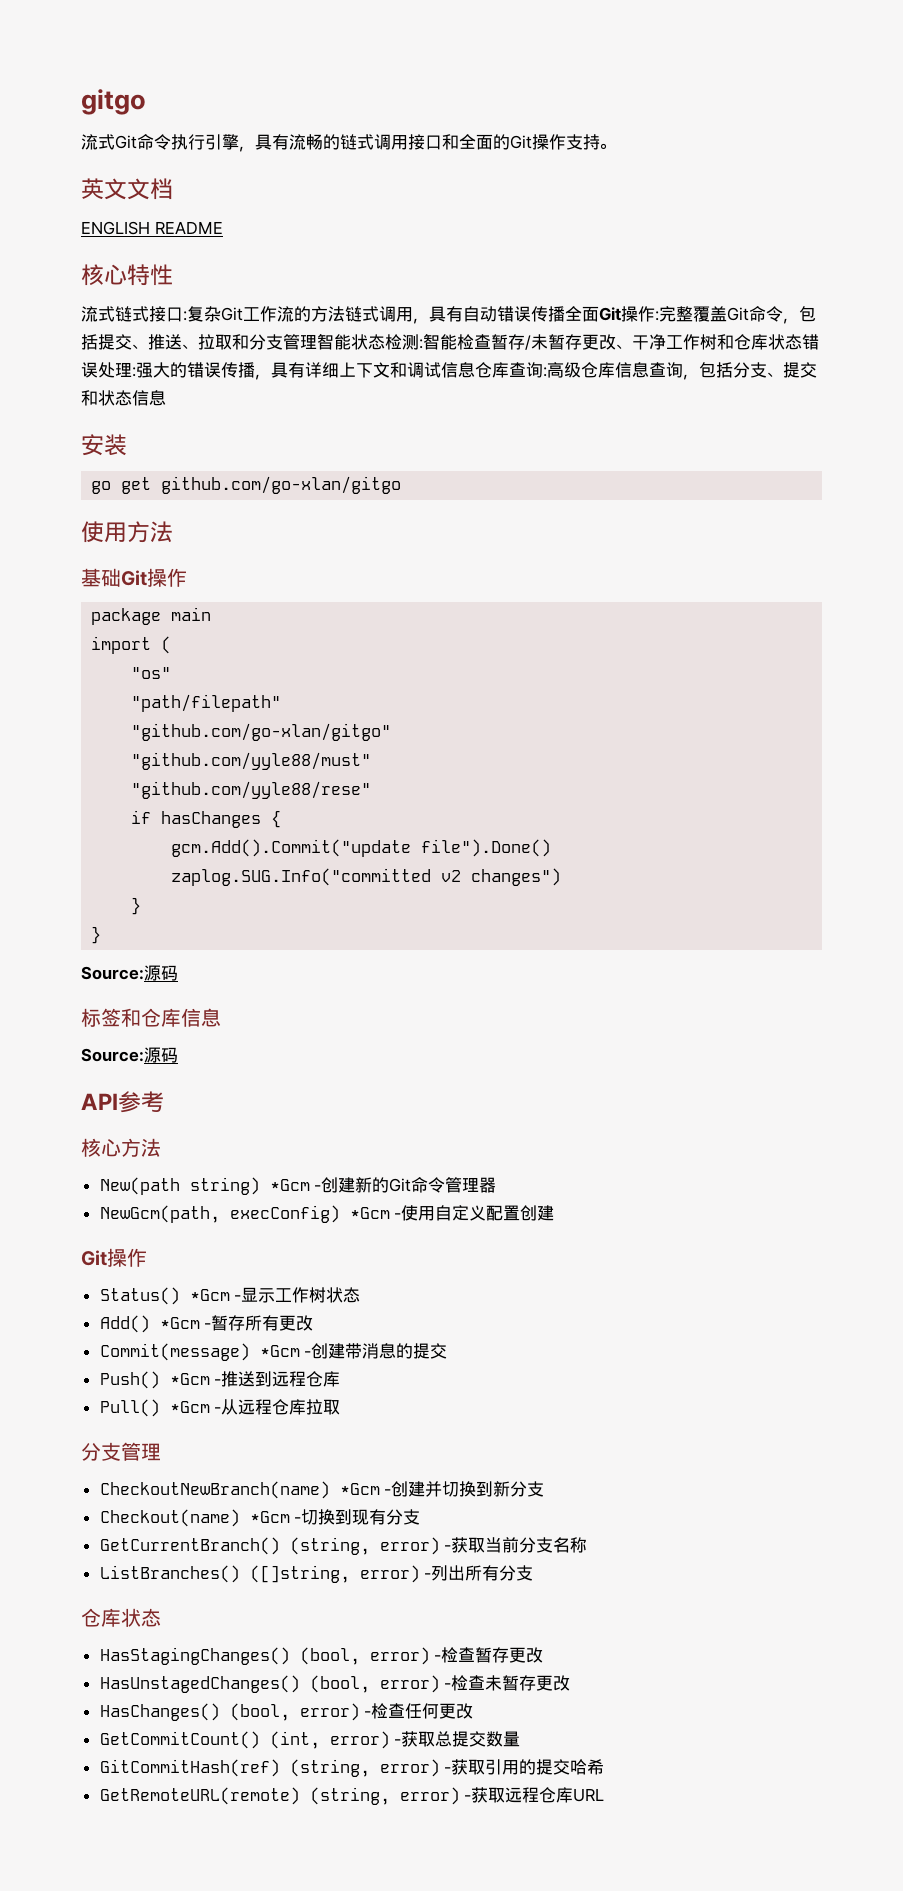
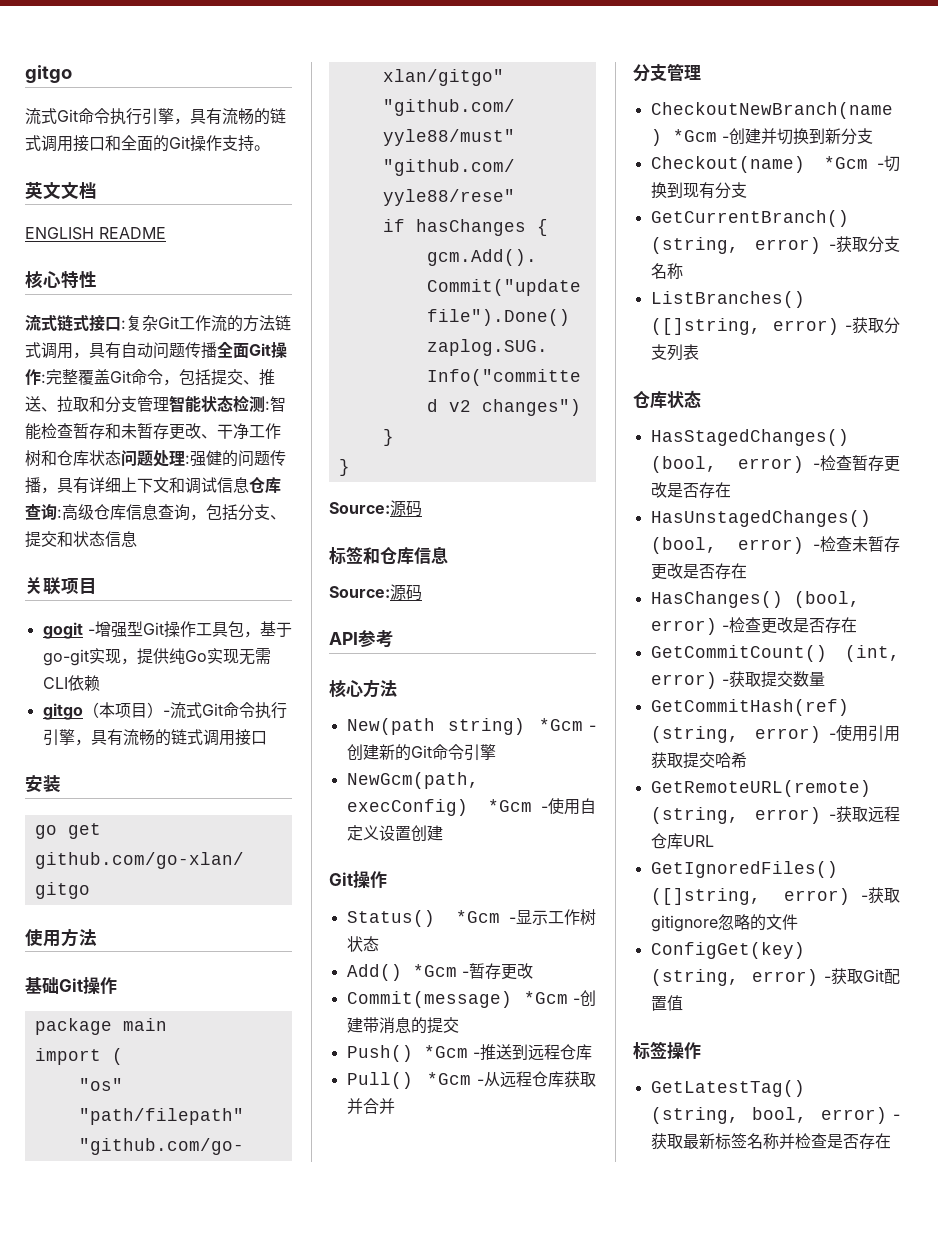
[497,306,531,322] 错误 -> [153,342,185,359] 问题
[525,335,531,350] / -> [105,423,121,439] 和
[802,334,819,350] [81,362,98,378] 错误 -> [121,450,153,466] 问题
[153,362,221,378] 大的错误 -> [206,450,270,467] 健的问题
(166, 398) none -> [25,577,97,595] [42,621,292,639] [42,648,271,666] [42,675,100,691] [42,702,287,720] [42,729,267,746] // 关联项目 // gogit -增强型Git操作工具包，基于go-git实现，提供纯Go实现无需CLI依赖 // gitgo（本项目）-流式Git命令执行引擎，具有流畅的链式调用接口
[445,1177,497,1193] 管理器 -> [463,744,496,761] 引擎
[486,1205,504,1221] 配 -> [378,825,395,841] 设
[245,1315,280,1331] 所有 -> (501, 971) none
[306,1399,341,1415] 拉取 -> [564,1071,596,1088] [346,1098,395,1114] 获取并合并
[485,1537,520,1553] 当前 -> (868, 244) none
[431,1565,534,1581] 列出所有分支 -> [852,317,900,334] [650,344,699,361] 获取分支列表
[99,1647,290,1665] HasStagingChanges() -> [650,429,849,446] HasStagedChanges()
(544, 1655) none -> [666,482,731,498] 是否存在
(571, 1683) none -> [682,563,747,579] 是否存在
[405,1703,474,1719] 任何更改 -> [760,617,857,634] 更改是否存在
[435,1731,453,1747] 总 -> (761, 679) none
[99,1759,537,1777] GitCommitHash(ref) (string, error) -获取引用的 -> [650,699,849,716] [650,725,900,743] [650,752,683,769] GetCommitHash(ref) (string, error) -使用引用获取
(605, 1795) none -> [650,861,838,878] [650,887,900,905] [650,914,798,932] [650,942,805,959] [650,968,900,986] [650,995,683,1011] [633,1041,701,1060] [650,1080,805,1097] [650,1107,900,1124] [650,1133,891,1150] // GetIgnoredFiles() ([]string, error) -获取gitignore忽略的文件 // ConfigGet(key) (string, error) -获取Git配置值 // 标签操作 // GetLatestTag() (string, bool, error) -获取最新标签名称并检查是否存在

